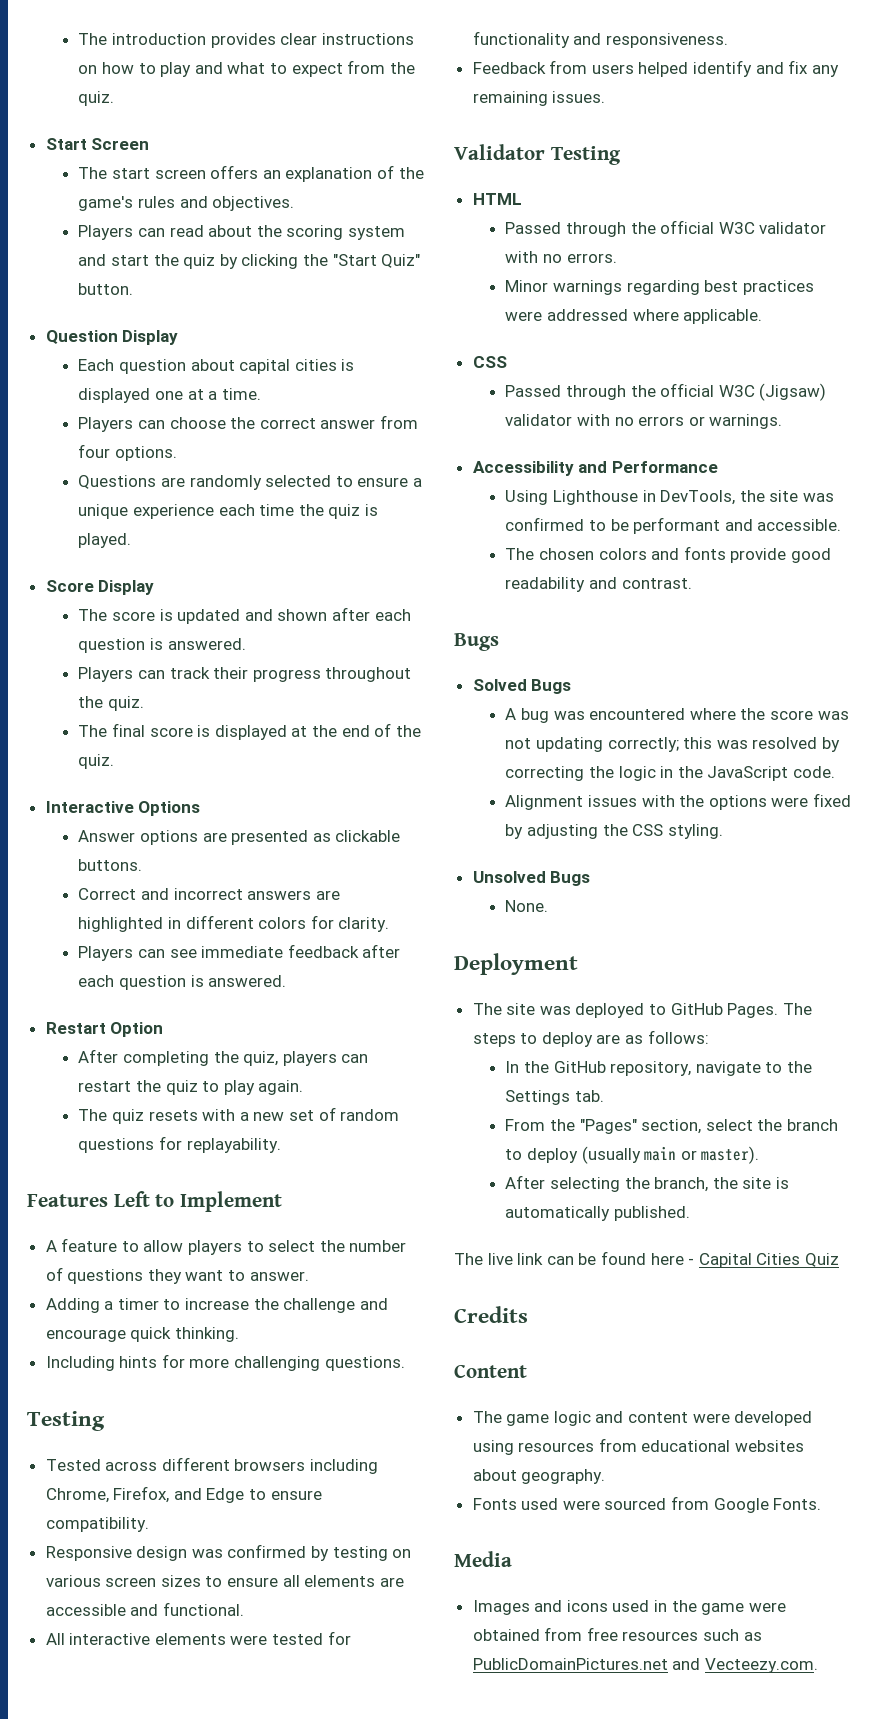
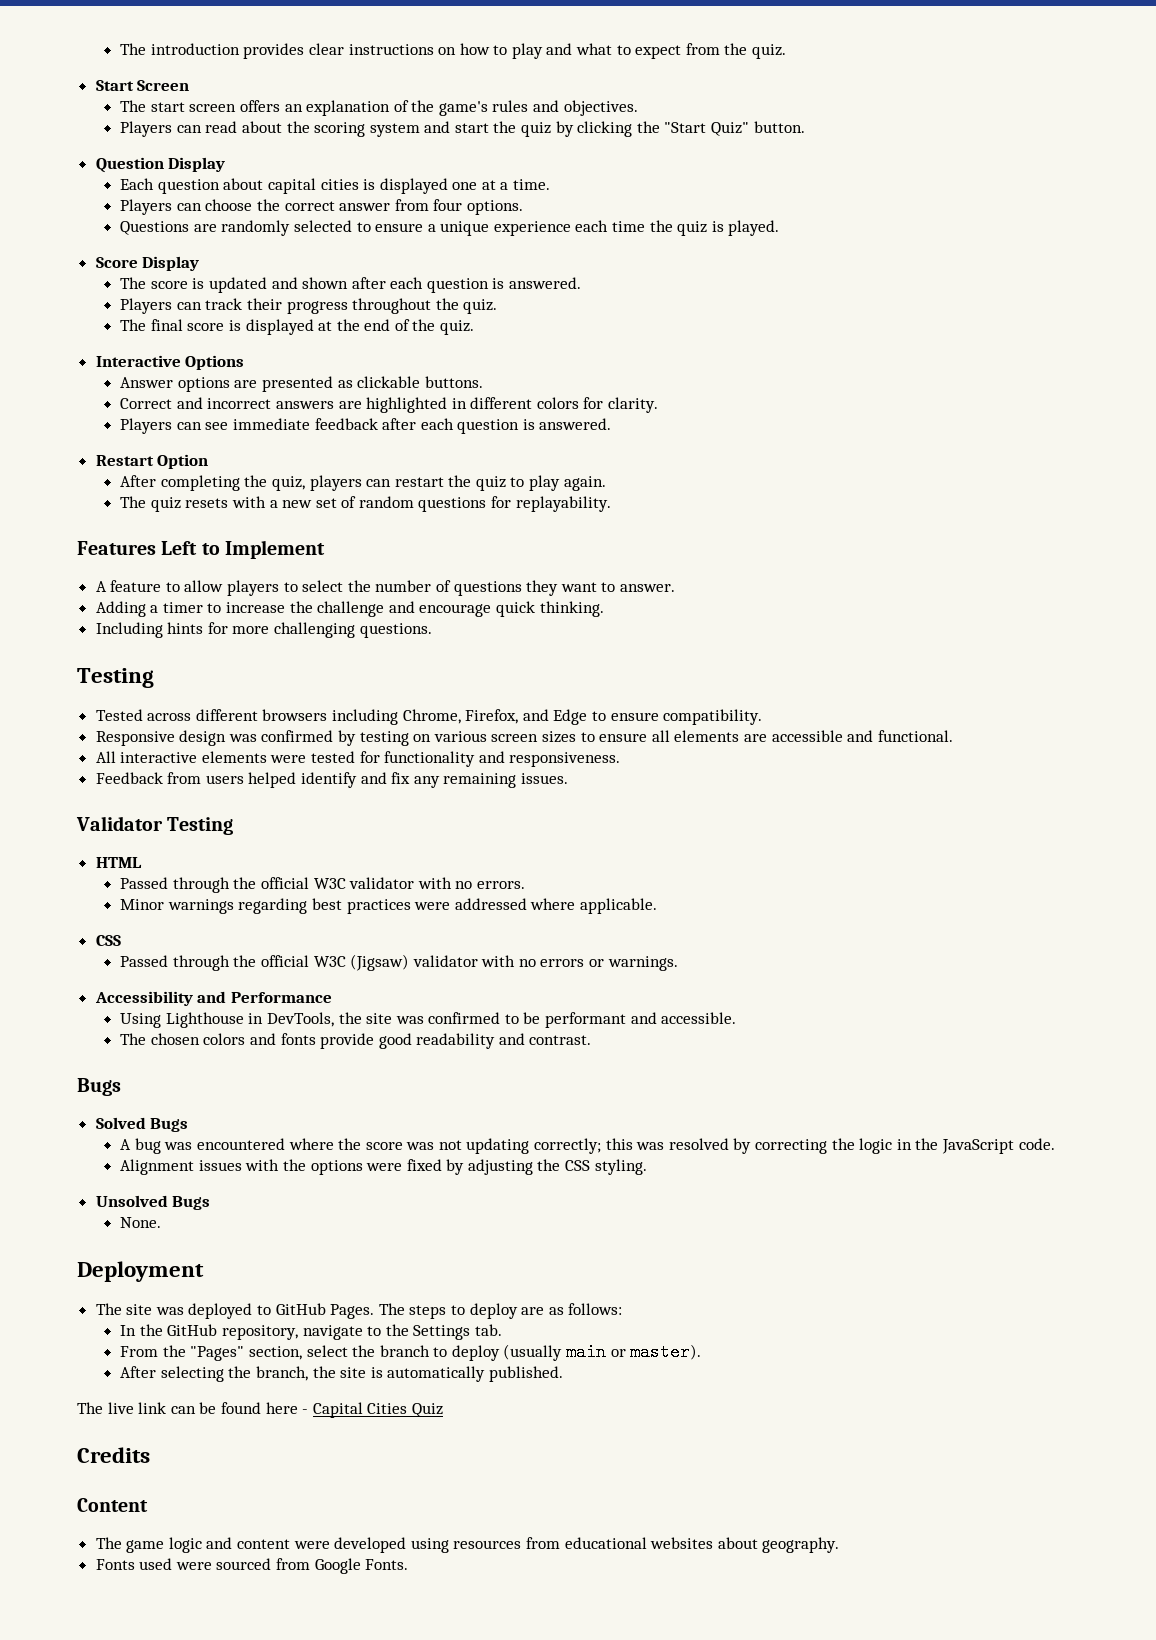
[454,1551,512,1567] [472,1600,786,1615] [472,1627,762,1641] [472,1658,818,1673] // Media // Images and icons used in the game were obtained from free resources such as PublicDomainPictures.net and Vecteezy.com. -> (409, 1564) none

